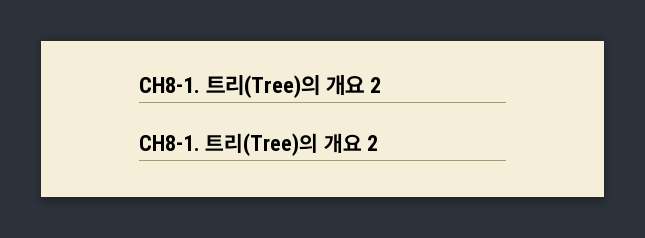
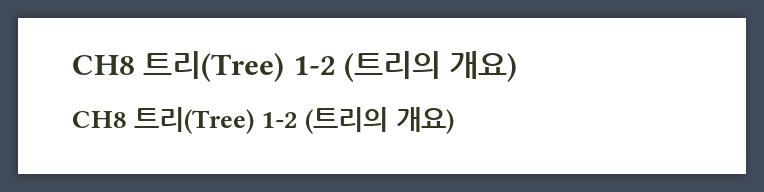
[139,75,382,98] [139,133,379,156] CH8-1. 트리(Tree)의 개요 2 // CH8-1. 트리(Tree)의 개요 2 -> [72,51,518,82] [72,107,454,134] CH8 트리(Tree) 1-2 (트리의 개요) // CH8 트리(Tree) 1-2 (트리의 개요)

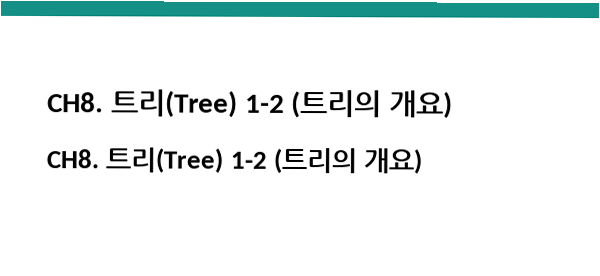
[72,55,135,75] CH8 -> [47,92,104,113] CH8.
[72,111,127,128] CH8 -> [46,149,99,169] CH8.

